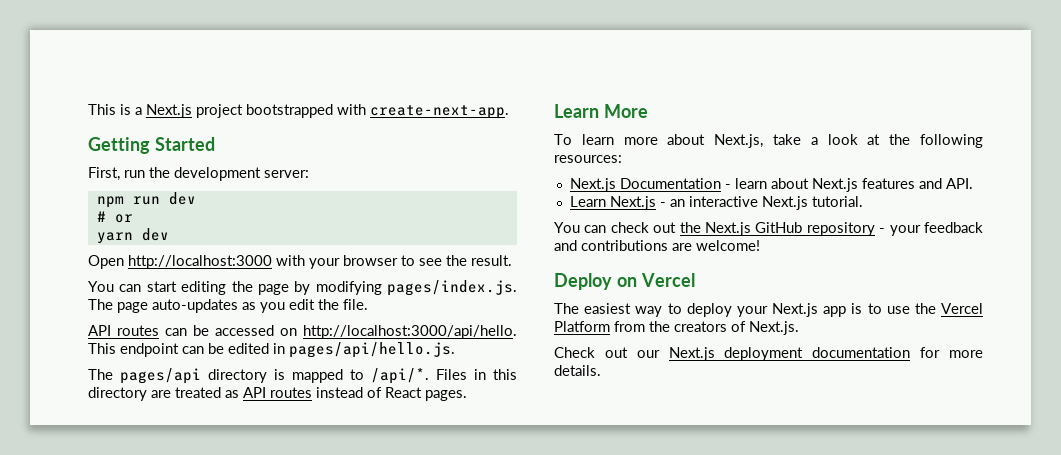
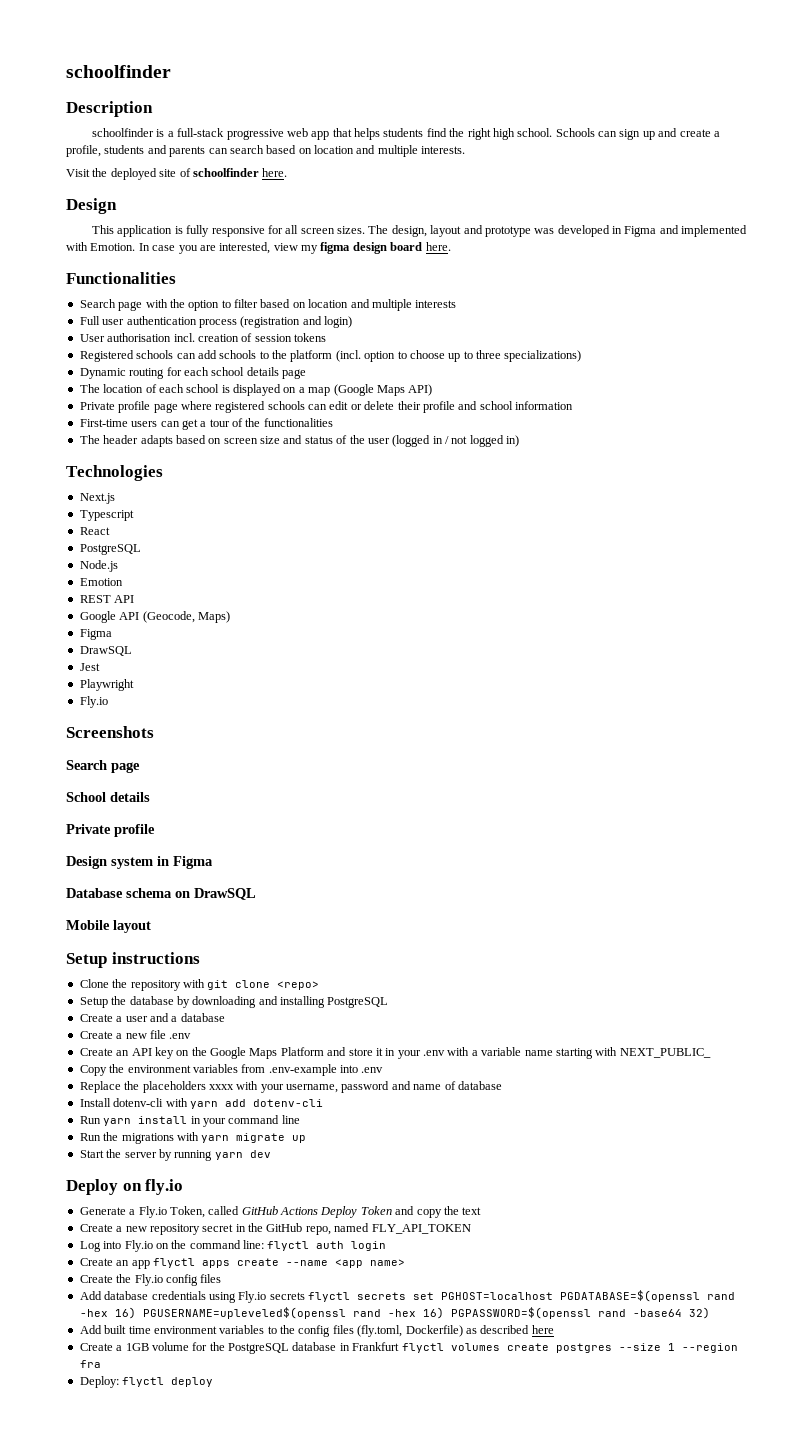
[88,104,509,119] [88,137,215,154] [88,167,309,181] [96,192,196,208] [96,211,133,223] [96,228,169,244] [88,255,512,269] [88,280,517,296] [88,299,368,313] [88,325,517,339] [88,342,455,358] [88,368,517,384] [88,387,467,401] [554,104,648,118] [554,134,983,148] [554,155,622,163] [569,178,973,192] [569,196,863,210] [554,222,983,236] [554,240,760,251] [554,273,695,290] [554,303,984,317] [554,321,799,335] [554,347,983,361] [554,365,601,376] This is a Next.js project bootstrapped with create-next-app. // Getting Started // First, run the development server: // npm run dev // # or // yarn dev // Open http://localhost:3000 with your browser to see the result. // You can start editing the page by modifying pages/index.js. The page auto-updates as you edit the file. // API routes can be accessed on http://localhost:3000/api/hello. This endpoint can be edited in pages/api/hello.js. // The pages/api directory is mapped to /api/*. Files in this directory are treated as API routes instead of React pages. // Learn More // To learn more about Next.js, take a look at the following resources: // Next.js Documentation - learn about Next.js features and API. // Learn Next.js - an interactive Next.js tutorial. // You can check out the Next.js GitHub repository - your feedback and contributions are welcome! // Deploy on Vercel // The easiest way to deploy your Next.js app is to use the Vercel Platform from the creators of Next.js. // Check out our Next.js deployment documentation for more details. -> [66,65,171,78] [66,101,153,117] [92,128,720,140] [66,145,466,157] [66,168,288,180] [66,198,117,214] [92,225,748,237] [66,242,451,254] [66,272,176,284] [79,299,457,311] [79,316,352,328] [79,333,326,342] [79,350,582,362] [79,367,306,379] [79,384,433,396] [79,401,573,413] [79,418,333,430] [79,435,520,447] [66,465,163,481] [79,493,115,504] [79,510,134,521] [79,527,110,535] [79,544,141,555] [79,560,118,572] [79,578,123,586] [79,595,135,603] [79,611,230,623] [79,629,112,640] [79,646,132,656] [79,663,100,671] [79,679,134,691] [79,696,108,708] [66,726,154,738] [66,760,140,773] [66,792,150,802] [66,824,155,837] [66,856,213,869] [66,888,256,900] [66,920,151,933] [66,952,200,968] [79,979,320,991] [79,996,389,1008] [79,1013,225,1022] [79,1030,192,1039] [79,1047,711,1059] [79,1064,384,1076] [79,1081,502,1093] [79,1098,323,1109] [79,1115,300,1127] [79,1132,307,1144] [79,1149,271,1161] [66,1179,184,1195] [79,1206,482,1218] [79,1223,471,1235] [79,1240,387,1252] [79,1258,405,1269] [79,1274,222,1286] [79,1290,735,1303] [79,1307,710,1319] [79,1325,554,1337] [79,1342,738,1354] [79,1360,101,1368] [79,1376,214,1388] schoolfinder // Description // schoolfinder is a full-stack progressive web app that helps students find the right high school. Schools can sign up and create a profile, students and parents can search based on location and multiple interests. // Visit the deployed site of schoolfinder here. // Design // This application is fully responsive for all screen sizes. The design, layout and prototype was developed in Figma and implemented with Emotion. In case you are interested, view my figma design board here. // Functionalities // Search page with the option to filter based on location and multiple interests // Full user authentication process (registration and login) // User authorisation incl. creation of session tokens // Registered schools can add schools to the platform (incl. option to choose up to three specializations) // Dynamic routing for each school details page // The location of each school is displayed on a map (Google Maps API) // Private profile page where registered schools can edit or delete their profile and school information // First-time users can get a tour of the functionalities // The header adapts based on screen size and status of the user (logged in / not logged in) // Technologies // Next.js // Typescript // React // PostgreSQL // Node.js // Emotion // REST API // Google API (Geocode, Maps) // Figma // DrawSQL // Jest // Playwright // Fly.io // Screenshots // Search page // School details // Private profile // Design system in Figma // Database schema on DrawSQL // Mobile layout // Setup instructions // Clone the repository with git clone <repo> // Setup the database by downloading and installing PostgreSQL // Create a user and a database // Create a new file .env // Create an API key on the Google Maps Platform and store it in your .env with a variable name starting with NEXT_PUBLIC_ // Copy the environment variables from .env-example into .env // Replace the placeholders xxxx with your username, password and name of database // Install dotenv-cli with yarn add dotenv-cli // Run yarn install in your command line // Run the migrations with yarn migrate up // Start the server by running yarn dev // Deploy on fly.io // Generate a Fly.io Token, called GitHub Actions Deploy Token and copy the text // Create a new repository secret in the GitHub repo, named FLY_API_TOKEN // Log into Fly.io on the command line: flyctl auth login // Create an app flyctl apps create --name <app name> // Create the Fly.io config files // Add database credentials using Fly.io secrets flyctl secrets set PGHOST=localhost PGDATABASE=$(openssl rand -hex 16) PGUSERNAME=upleveled$(openssl rand -hex 16) PGPASSWORD=$(openssl rand -base64 32) // Add built time environment variables to the config files (fly.toml, Dockerfile) as described here // Create a 1GB volume for the PostgreSQL database in Frankfurt flyctl volumes create postgres --size 1 --region fra // Deploy: flyctl deploy

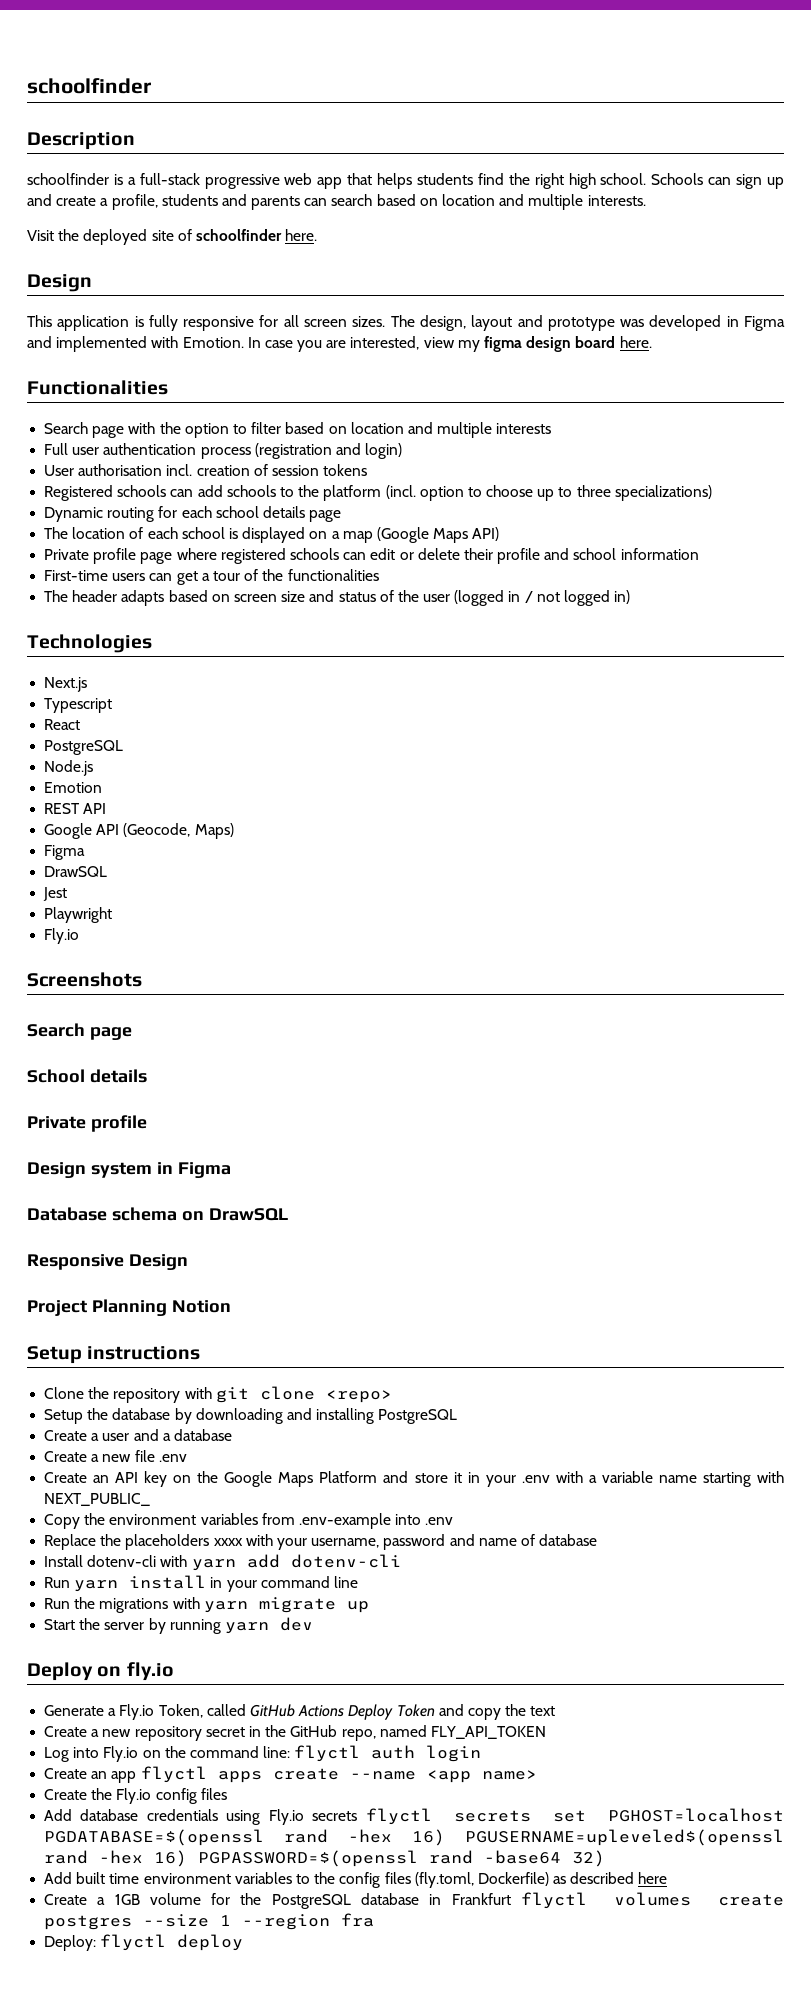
[66,920,151,933] Mobile layout -> [27,1254,188,1270] [27,1299,231,1316] Responsive Design // Project Planning Notion

